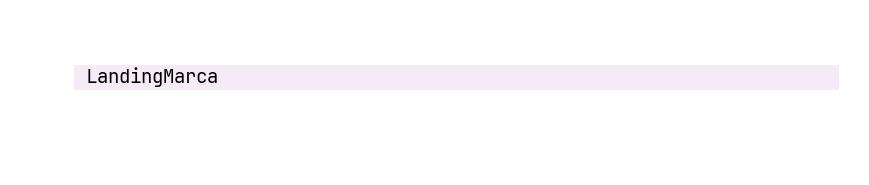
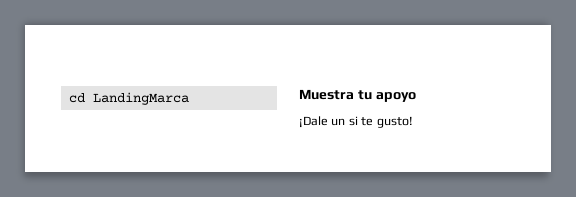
(86, 77) none -> [68,93,85,103] cd
(219, 77) none -> [299,89,416,102] [299,116,413,128] // Muestra tu apoyo // ¡Dale un si te gusto!

